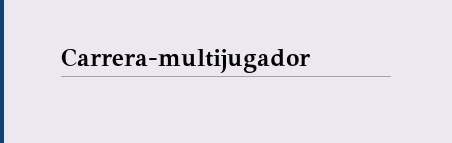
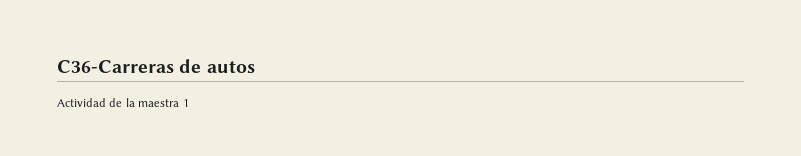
[61,48,311,73] Carrera-multijugador -> [57,59,255,73] [57,98,189,107] C36-Carreras de autos // Actividad de la maestra 1

